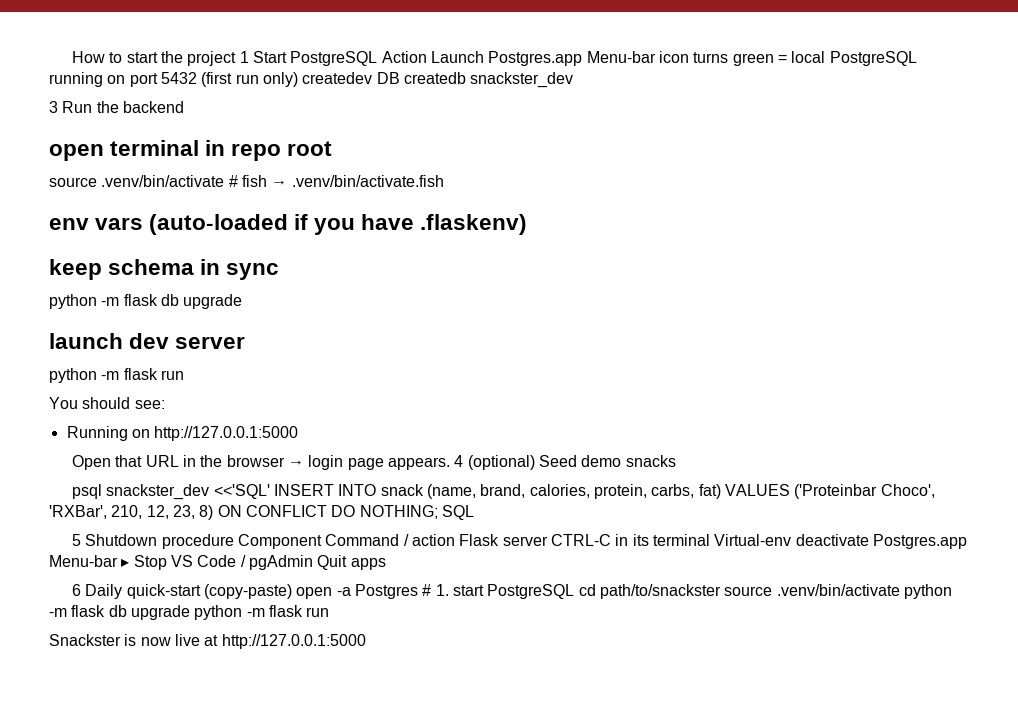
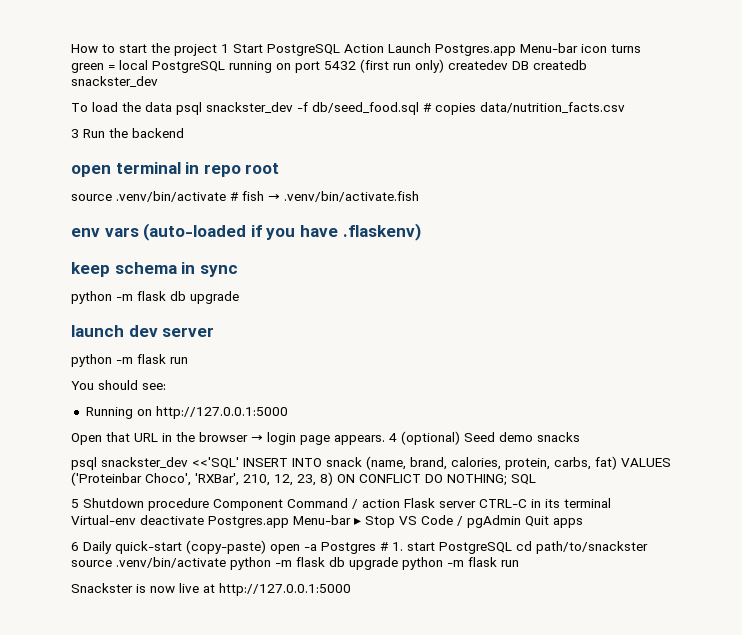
(574, 80) none -> [71,102,625,115] // To load the data psql snackster_dev -f db/seed_food.sql # copies data/nutrition_facts.csv

